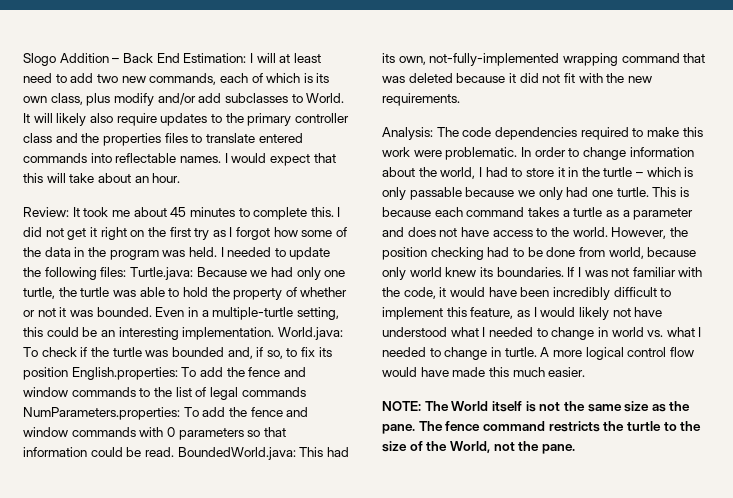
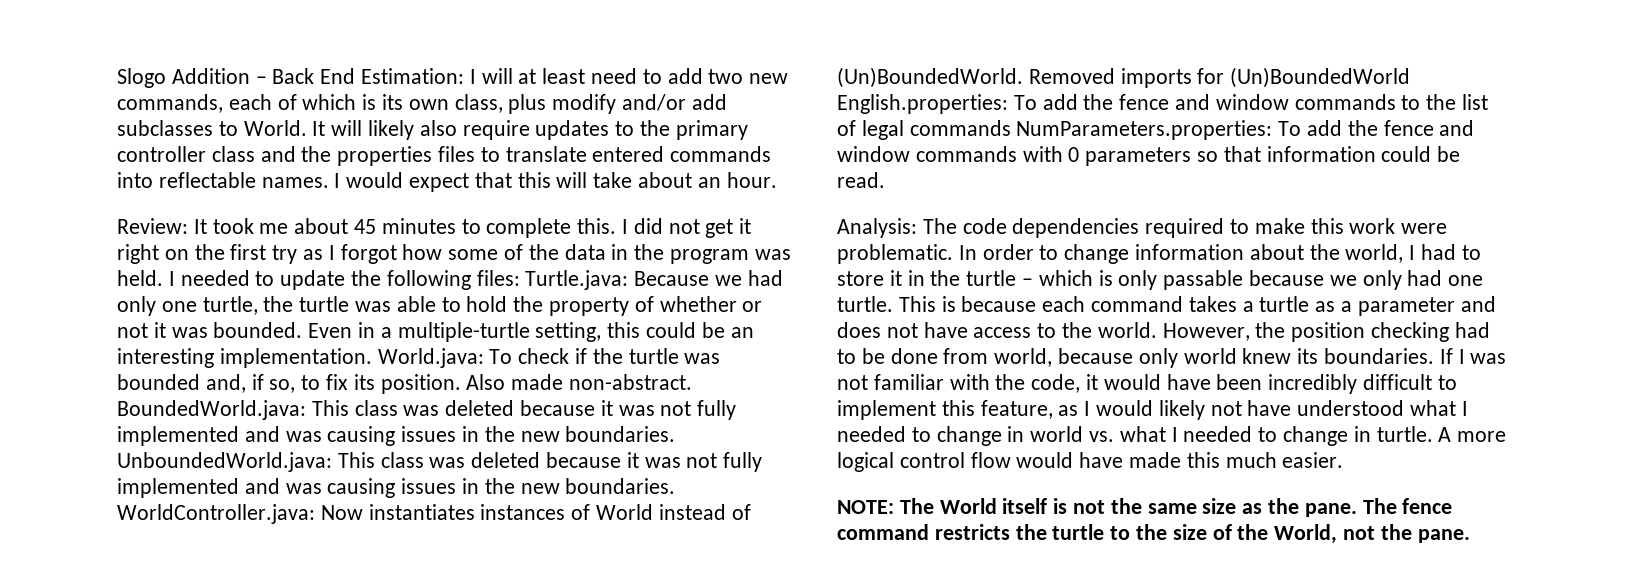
[23,367,68,380] position -> [380,374,693,394] [117,400,737,420] [117,426,676,446] [117,452,763,472] [117,478,676,498] [117,504,751,524] [837,67,1411,88] position. Also made non-abstract. BoundedWorld.java: This class was deleted because it was not fully implemented and was causing issues in the new boundaries. UnboundedWorld.java: This class was deleted because it was not fully implemented and was causing issues in the new boundaries. WorldController.java: Now instantiates instances of World instead of (Un)BoundedWorld. Removed imports for (Un)BoundedWorld
[177,447,349,460] [382,53,706,66] [382,73,652,83] [382,93,460,106] BoundedWorld.java: This had its own, not-fully-implemented wrapping command that was deleted because it did not fit with the new requirements. -> (885, 180) none

